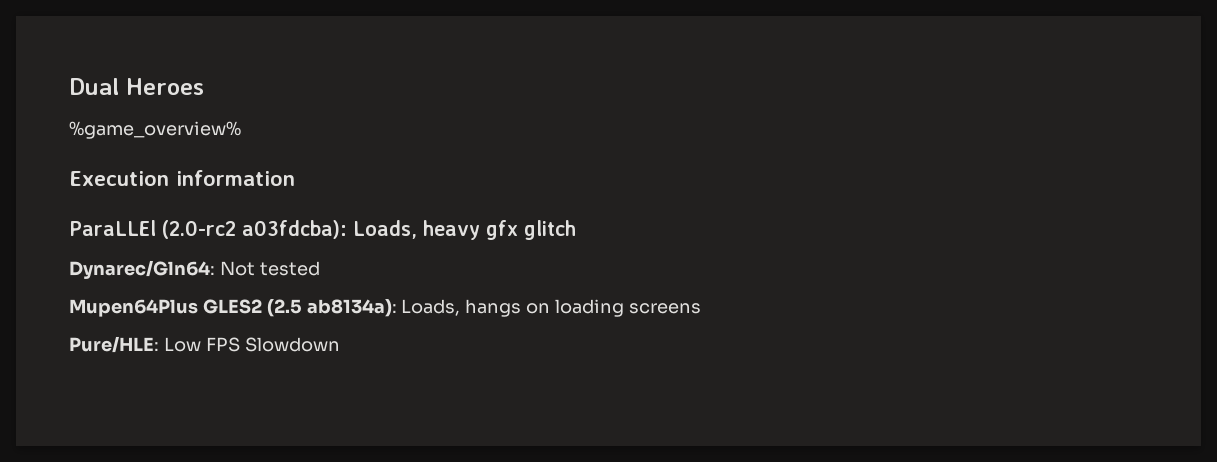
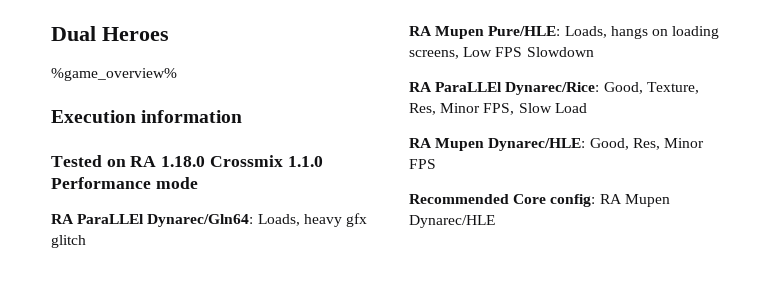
[69,220,576,240] [69,260,320,279] [69,299,397,317] ParaLLEl (2.0-rc2 a03fdcba): Loads, heavy gfx glitch // Dynarec/Gln64: Not tested // Mupen64Plus GLES2 (2.5 ab8134a): -> [51,155,323,167] [51,177,198,189] [51,213,367,227] [51,235,86,248] [409,26,561,39] Tested on RA 1.18.0 Crossmix 1.1.0 Performance mode // RA ParaLLEl Dynarec/Gln64: Loads, heavy gfx glitch // RA Mupen Pure/HLE:
[628,303,701,314] [69,336,159,353] screens // Pure/HLE: -> [409,50,459,59] screens,
(340, 344) none -> [409,82,699,95] [409,103,587,115] [409,138,704,151] [409,159,436,169] [409,194,670,207] [409,215,495,228] // RA ParaLLEl Dynarec/Rice: Good, Texture, Res, Minor FPS, Slow Load // RA Mupen Dynarec/HLE: Good, Res, Minor FPS // Recommended Core config: RA Mupen Dynarec/HLE

